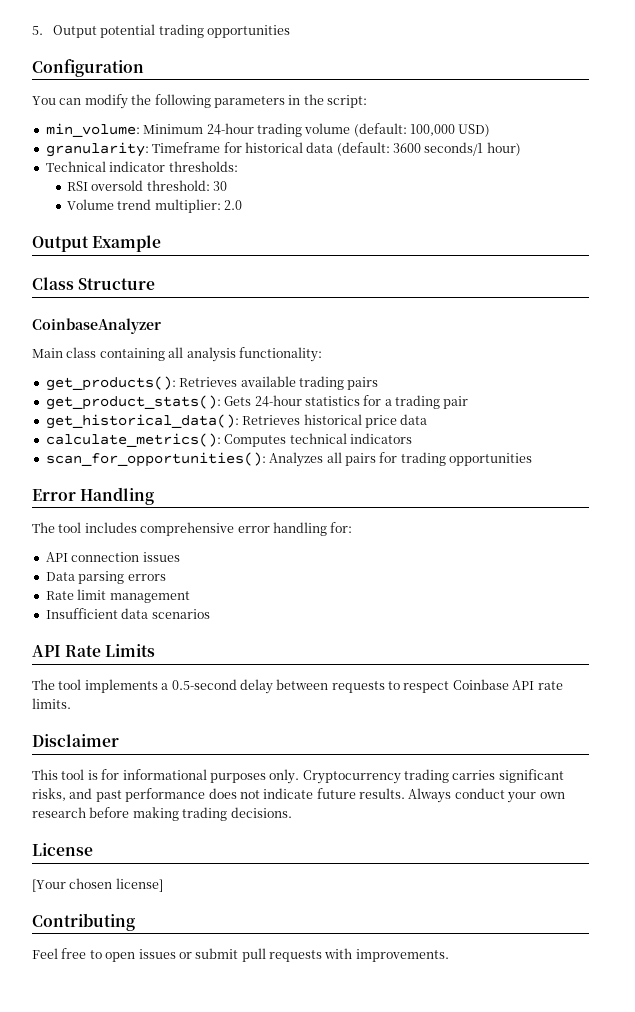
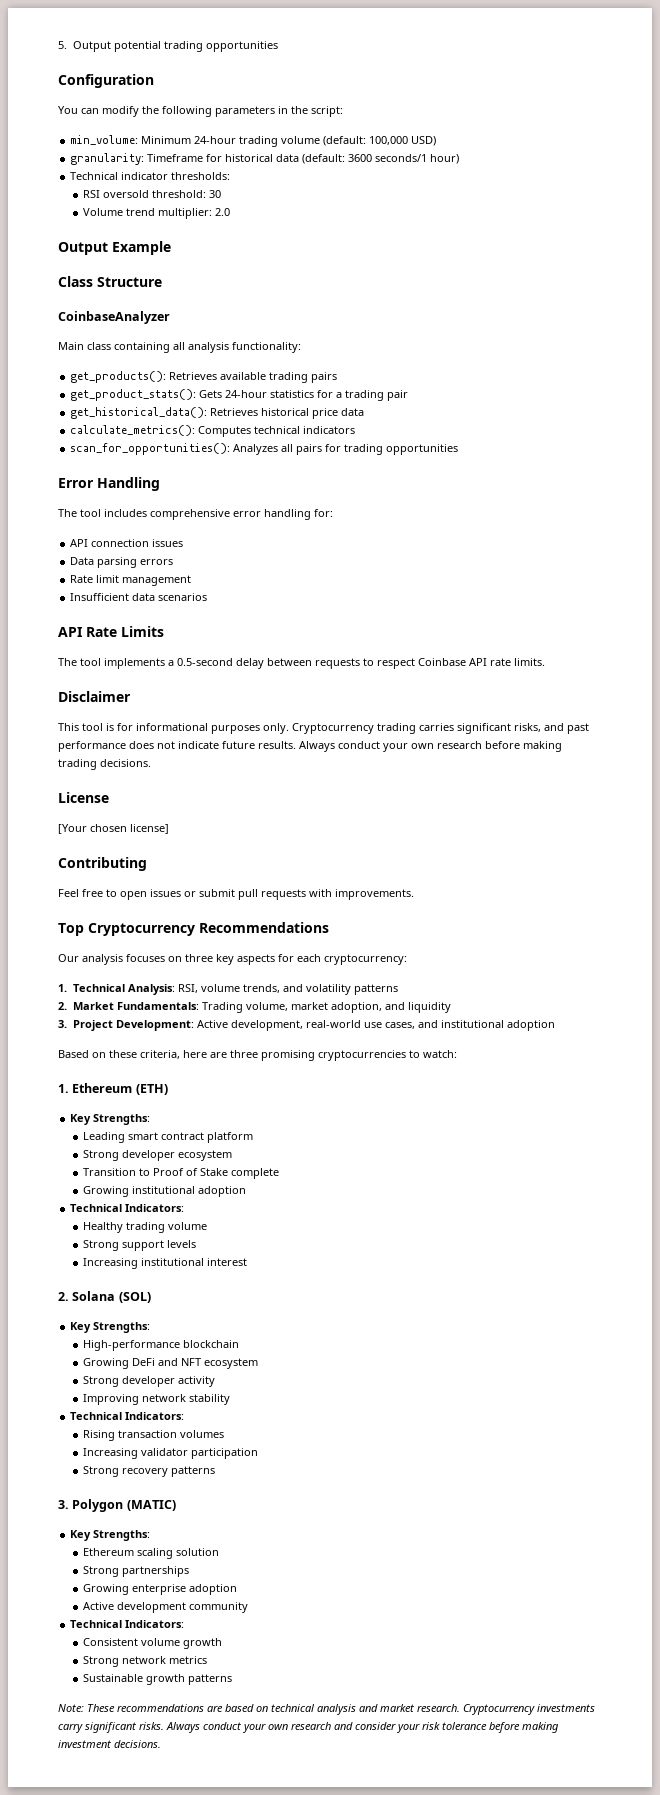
(449, 955) none -> [58,922,329,936] [58,954,407,965] [58,984,398,995] [58,1002,451,1013] [58,1020,555,1031] [58,1050,457,1061] [58,1083,168,1095] [70,1114,151,1125] [83,1132,254,1143] [83,1150,233,1161] [83,1168,280,1179] [83,1186,247,1197] [70,1204,185,1212] [83,1222,208,1233] [83,1240,197,1251] [83,1258,248,1269] [58,1291,151,1303] [70,1322,151,1333] [83,1340,240,1351] [83,1358,259,1369] [83,1376,216,1387] [83,1394,231,1405] [70,1412,185,1420] [83,1430,225,1441] [83,1448,259,1459] [83,1466,216,1477] [58,1499,176,1512] [70,1530,151,1541] [83,1548,220,1559] [83,1566,190,1577] [83,1584,238,1595] [83,1602,249,1613] [70,1620,185,1628] [83,1638,223,1649] [83,1656,208,1667] [83,1674,233,1685] [58,1704,595,1715] [58,1722,559,1733] [58,1740,161,1748] // Top Cryptocurrency Recommendations // Our analysis focuses on three key aspects for each cryptocurrency: // 1. Technical Analysis: RSI, volume trends, and volatility patterns // 2. Market Fundamentals: Trading volume, market adoption, and liquidity // 3. Project Development: Active development, real-world use cases, and institutional adoption // Based on these criteria, here are three promising cryptocurrencies to watch: // 1. Ethereum (ETH) // Key Strengths: // Leading smart contract platform // Strong developer ecosystem // Transition to Proof of Stake complete // Growing institutional adoption // Technical Indicators: // Healthy trading volume // Strong support levels // Increasing institutional interest // 2. Solana (SOL) // Key Strengths: // High-performance blockchain // Growing DeFi and NFT ecosystem // Strong developer activity // Improving network stability // Technical Indicators: // Rising transaction volumes // Increasing validator participation // Strong recovery patterns // 3. Polygon (MATIC) // Key Strengths: // Ethereum scaling solution // Strong partnerships // Growing enterprise adoption // Active development community // Technical Indicators: // Consistent volume growth // Strong network metrics // Sustainable growth patterns // Note: These recommendations are based on technical analysis and market research. Cryptocurrency investments carry significant risks. Always conduct your own research and consider your risk tolerance before making investment decisions.

